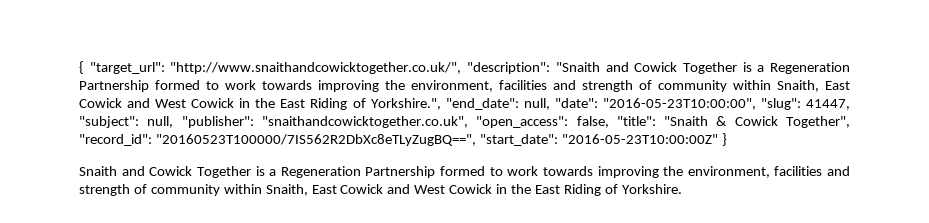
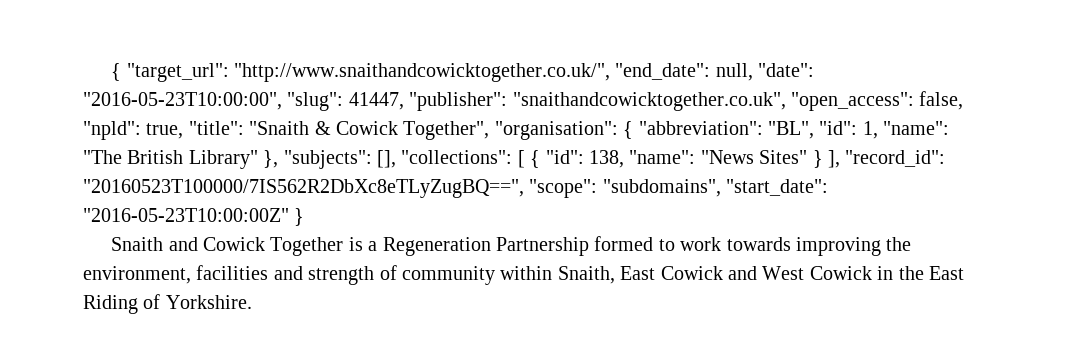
[467,62,851,74] [79,80,850,92] [79,98,441,110] "description": "Snaith and Cowick Together is a Regeneration Partnership formed to work towards improving the environment, facilities and strength of community within Snaith, East Cowick and West Cowick in the East Riding of Yorkshire.", -> (611, 72) none
[79,116,174,128] "subject": null, -> (404, 101) none
(609, 122) none -> [83,121,184,140] "npld": true,
[79,134,476,146] "record_id": "20160523T100000/7IS562R2DbXc8eTLyZugBQ==", -> [494,121,950,140] [83,150,946,169] [83,179,721,198] "organisation": { "abbreviation": "BL", "id": 1, "name": "The British Library" }, "subjects": [], "collections": [ { "id": 138, "name": "News Sites" } ], "record_id": "20160523T100000/7IS562R2DbXc8eTLyZugBQ==", "scope": "subdomains",

